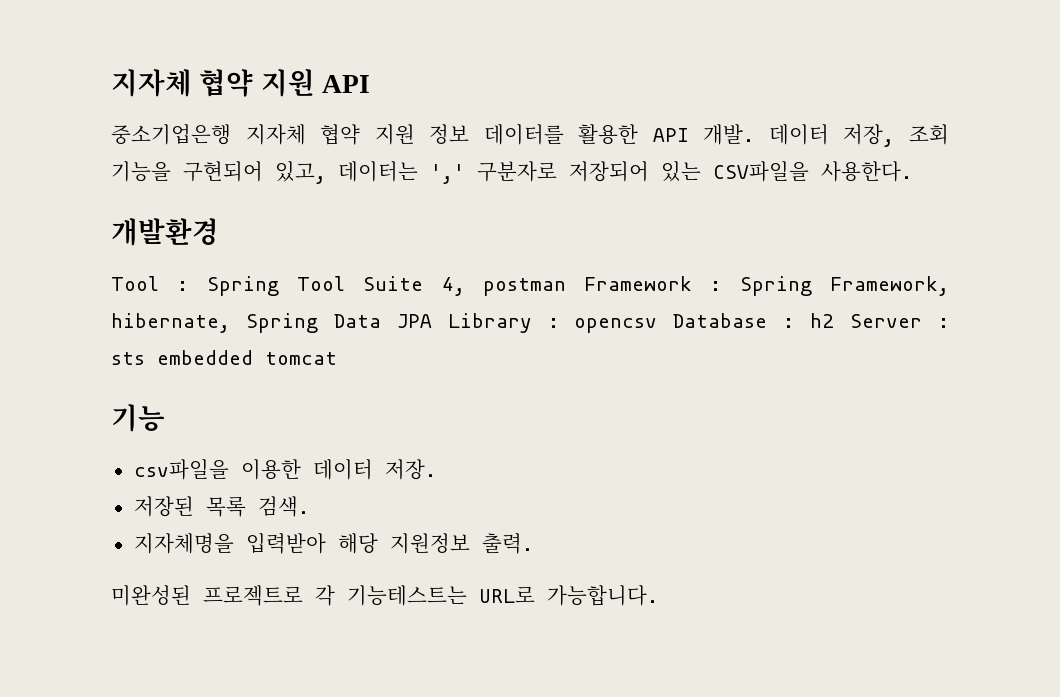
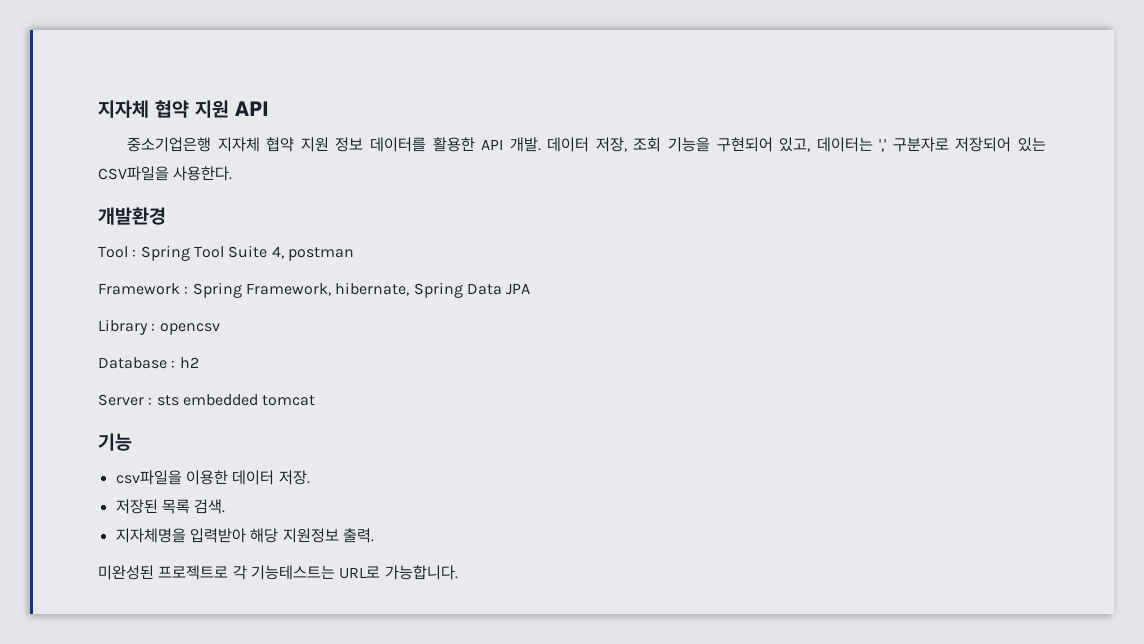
(566, 287) none -> (354, 254) //
(432, 321) none -> (531, 289) //
(658, 325) none -> (220, 329) //
(835, 320) none -> (199, 362) //

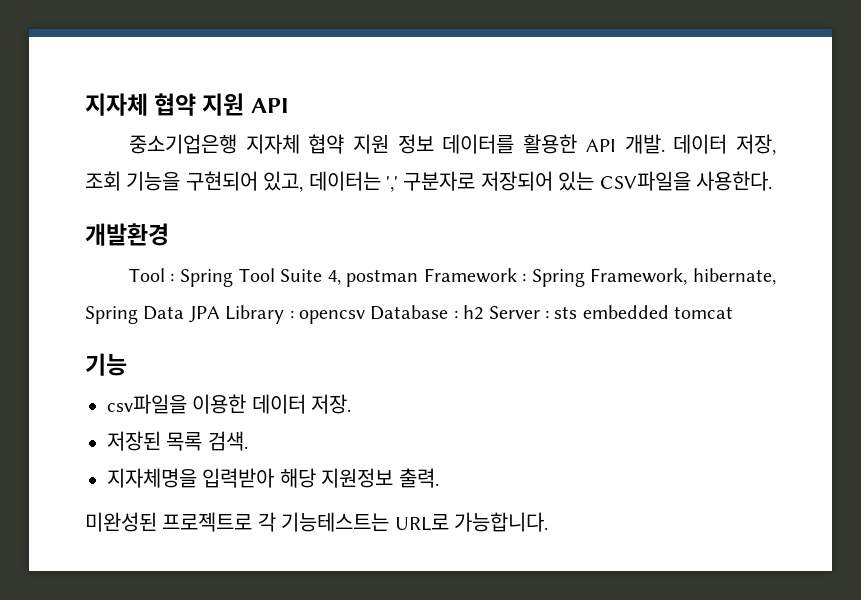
(354, 254) // -> (419, 278) none
(531, 289) // -> (220, 314) none
(220, 329) // -> (365, 317) none
(199, 362) // -> (484, 312) none

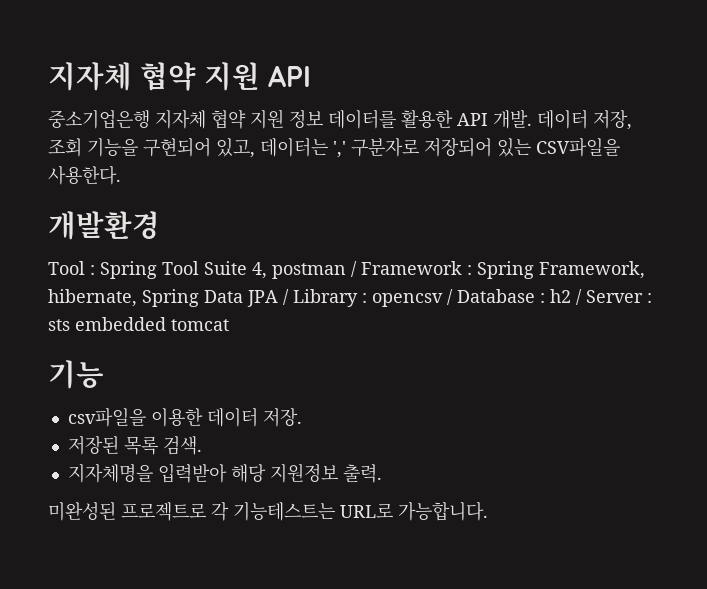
(419, 278) none -> [351,261,357,277] /
(220, 314) none -> [283,289,289,305] /
(365, 317) none -> [447,289,453,305] /
(484, 312) none -> [576,289,582,305] /

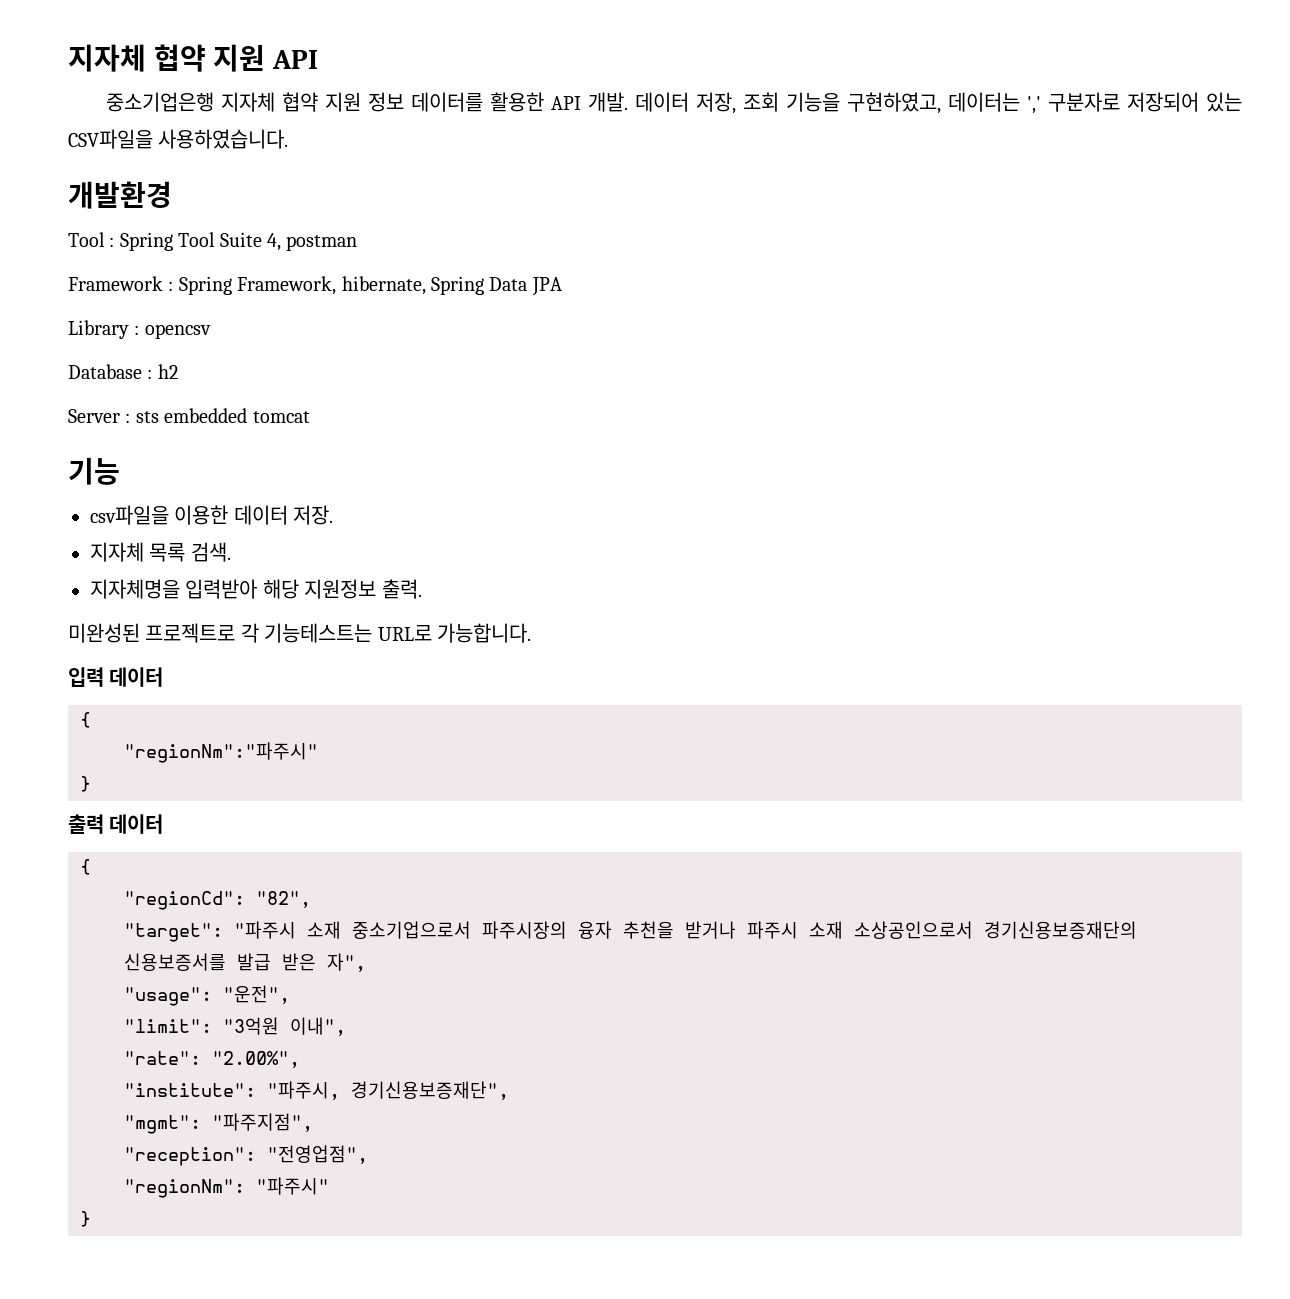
[143,138,255,158] 구현되어 있고, -> [847,92,942,114] 구현하였고,
[48,165,121,185] 사용한다. -> [158,129,289,149] 사용하였습니다.
[351,261,357,277] / -> (358, 243) //
[283,289,289,305] / -> (562, 286) //
[447,289,453,305] / -> (211, 331) //
[576,289,582,305] / -> (178, 371) //
[67,436,119,455] 저장된 -> [90,542,144,562] 지자체
(488, 511) none -> [68,667,164,687] [80,712,91,728] [124,742,318,763] [80,776,91,792] [68,814,164,834] [80,859,91,875] [124,891,311,910] [124,921,1137,942] [124,953,366,972] [124,985,290,1006] [124,1017,346,1036] [124,1051,300,1068] [124,1081,509,1100] [124,1113,313,1134] [124,1145,368,1166] [124,1177,329,1198] [80,1211,91,1227] // 입력 데이터 // { // "regionNm":"파주시" // } // 출력 데이터 // { // "regionCd": "82", // "target": "파주시 소재 중소기업으로서 파주시장의 융자 추천을 받거나 파주시 소재 소상공인으로서 경기신용보증재단의 신용보증서를 발급 받은 자", // "usage": "운전", // "limit": "3억원 이내", // "rate": "2.00%", // "institute": "파주시, 경기신용보증재단", // "mgmt": "파주지점", // "reception": "전영업점", // "regionNm": "파주시" // }

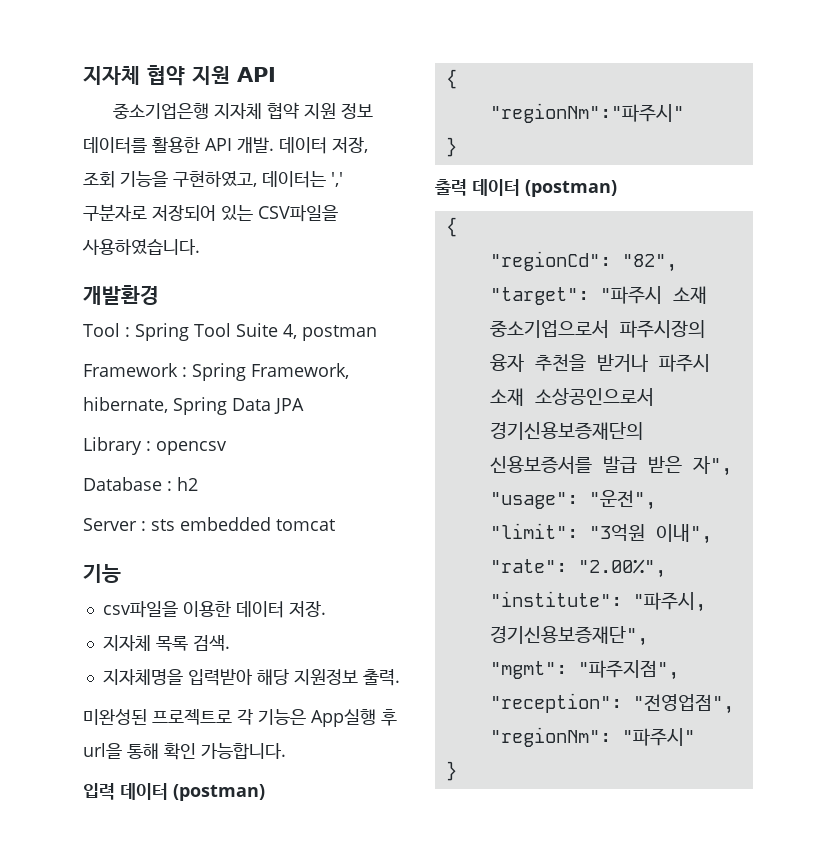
[264,623,432,643] 기능테스트는 URL로 -> [258,709,397,727] [83,743,196,760] 기능은 App실행 후 url을 통해 확인
(164, 677) none -> [173,784,265,801] (postman)
(164, 824) none -> [525,180,617,197] (postman)

